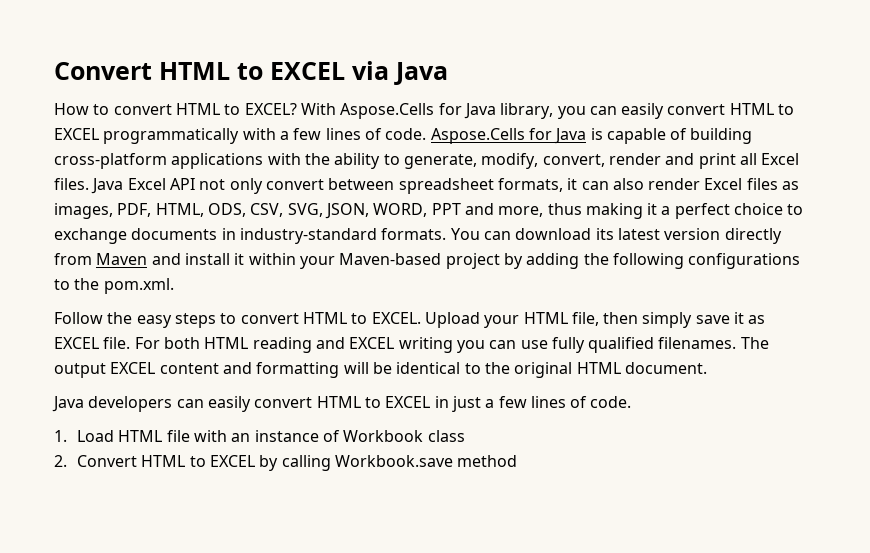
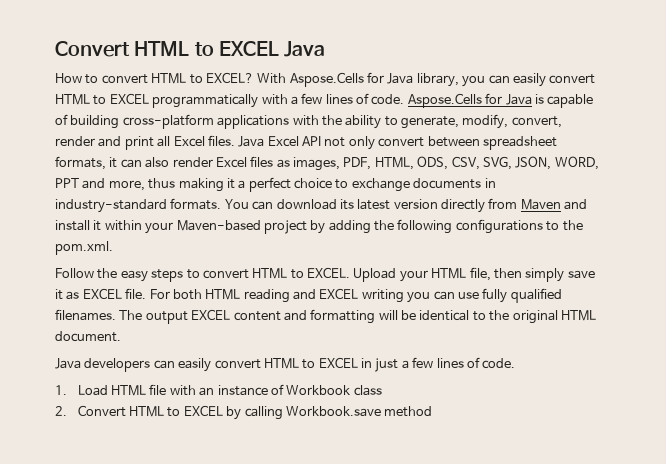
[54,61,389,80] Convert HTML to EXCEL via -> [55,41,279,57] Convert HTML to EXCEL

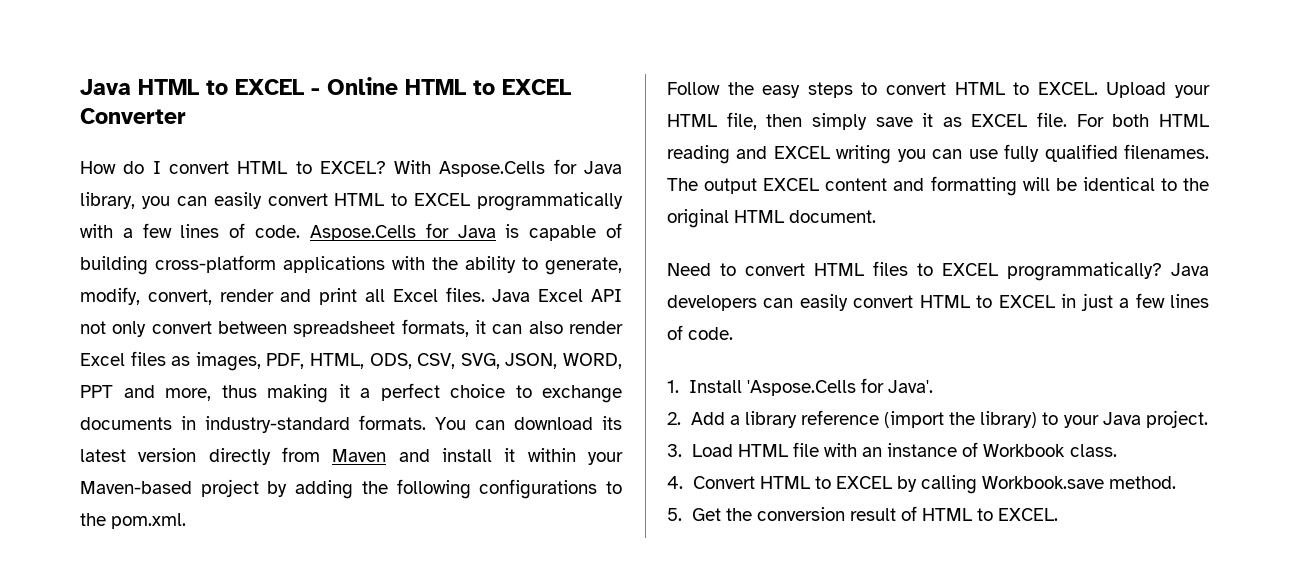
[55,41,326,57] Convert HTML to EXCEL Java -> [80,77,571,95] [80,108,186,124] Java HTML to EXCEL - Online HTML to EXCEL Converter
[85,74,99,84] to -> [123,161,161,174] do I
(121, 336) none -> [667,261,1162,281] Need to convert HTML files to EXCEL programmatically?
(67, 390) none -> [688,378,934,396] [667,410,1208,428] [667,444,682,457] Install 'Aspose.Cells for Java'. // 2. Add a library reference (import the library) to your Java project. // 3.
[353,385,382,396] [55,406,67,416] class // 2. -> [1069,444,1117,457] [667,476,683,489] class. // 4.
[384,406,433,417] method -> [1109,476,1177,489] [667,506,1059,521] method. // 5. Get the conversion result of HTML to EXCEL.

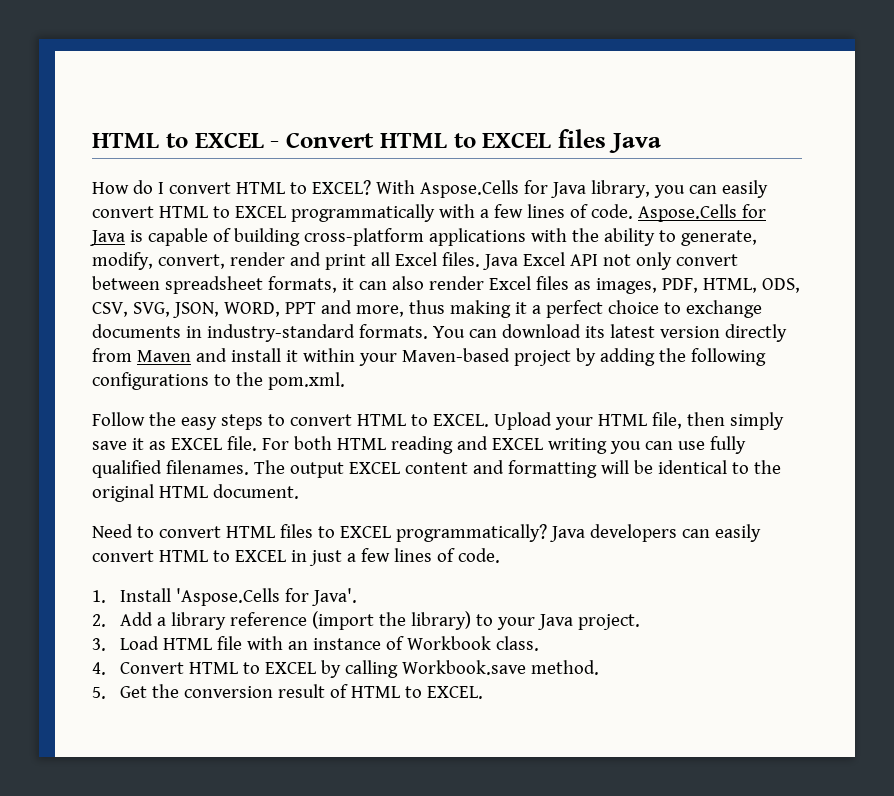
[80,79,131,95] Java -> (92, 140) none
[327,77,571,95] [80,108,186,124] Online HTML to EXCEL Converter -> [286,129,661,153] Convert HTML to EXCEL files Java

